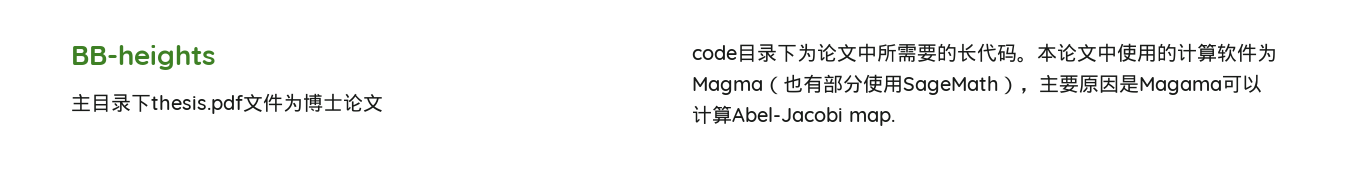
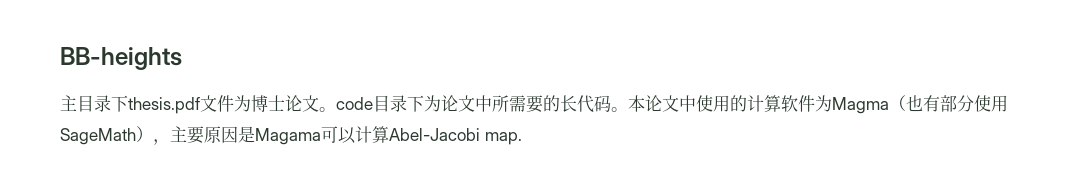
(383, 102) // -> [319,107,336,112] 。

